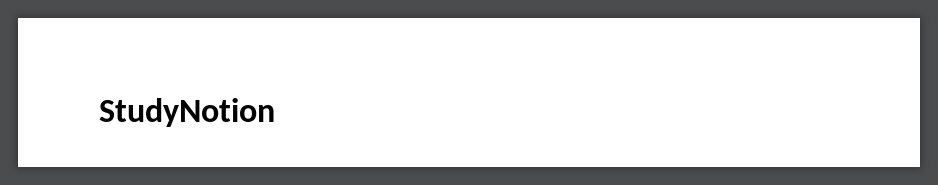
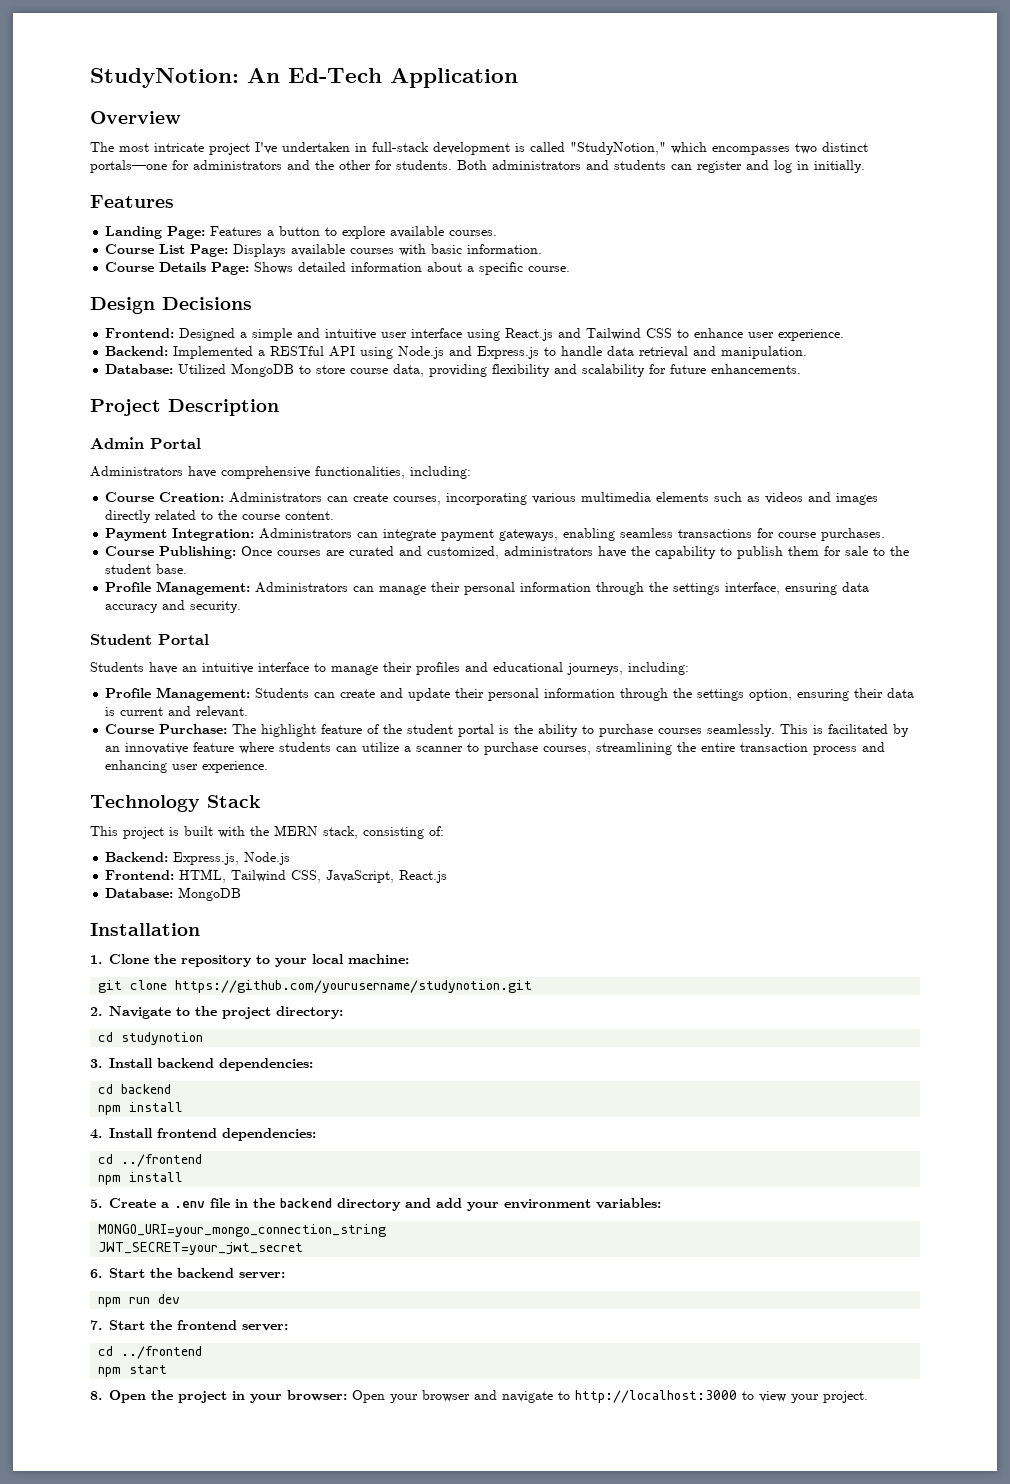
[99,98,275,127] StudyNotion -> [90,68,518,88] [90,111,181,124] [90,142,868,155] [90,160,865,173] [90,195,174,208] [105,226,498,239] [105,244,543,257] [105,262,571,275] [90,297,252,314] [105,328,845,341] [105,346,808,359] [105,363,802,377] [90,399,279,416] [90,437,201,449] [90,466,471,479] [105,492,879,505] [105,510,335,523] [105,528,886,541] [105,546,910,559] [105,564,188,574] [105,581,870,595] [105,600,242,613] [90,634,209,645] [90,662,689,675] [105,687,915,701] [105,706,249,718] [105,724,910,737] [105,742,886,755] [105,760,269,773] [90,795,261,812] [90,825,444,839] [105,852,291,865] [105,869,448,883] [105,887,242,901] [90,923,200,936] [90,954,409,967] [98,980,533,993] [90,1006,343,1019] [98,1032,204,1045] [90,1058,313,1071] [98,1084,172,1094] [98,1102,184,1115] [90,1128,316,1141] [98,1154,203,1167] [98,1172,184,1185] [90,1198,661,1211] [98,1224,387,1237] [98,1242,304,1255] [90,1268,285,1279] [98,1294,181,1307] [90,1320,288,1331] [98,1346,203,1359] [98,1365,168,1377] [90,1390,868,1403] StudyNotion: An Ed-Tech Application // Overview // The most intricate project I've undertaken in full-stack development is called "StudyNotion," which encompasses two distinct portals—one for administrators and the other for students. Both administrators and students can register and log in initially. // Features // Landing Page: Features a button to explore available courses. // Course List Page: Displays available courses with basic information. // Course Details Page: Shows detailed information about a specific course. // Design Decisions // Frontend: Designed a simple and intuitive user interface using React.js and Tailwind CSS to enhance user experience. // Backend: Implemented a RESTful API using Node.js and Express.js to handle data retrieval and manipulation. // Database: Utilized MongoDB to store course data, providing flexibility and scalability for future enhancements. // Project Description // Admin Portal // Administrators have comprehensive functionalities, including: // Course Creation: Administrators can create courses, incorporating various multimedia elements such as videos and images directly related to the course content. // Payment Integration: Administrators can integrate payment gateways, enabling seamless transactions for course purchases. // Course Publishing: Once courses are curated and customized, administrators have the capability to publish them for sale to the student base. // Profile Management: Administrators can manage their personal information through the settings interface, ensuring data accuracy and security. // Student Portal // Students have an intuitive interface to manage their profiles and educational journeys, including: // Profile Management: Students can create and update their personal information through the settings option, ensuring their data is current and relevant. // Course Purchase: The highlight feature of the student portal is the ability to purchase courses seamlessly. This is facilitated by an innovative feature where students can utilize a scanner to purchase courses, streamlining the entire transaction process and enhancing user experience. // Technology Stack // This project is built with the MERN stack, consisting of: // Backend: Express.js, Node.js // Frontend: HTML, Tailwind CSS, JavaScript, React.js // Database: MongoDB // Installation // 1. Clone the repository to your local machine: // git clone https://github.com/yourusername/studynotion.git // 2. Navigate to the project directory: // cd studynotion // 3. Install backend dependencies: // cd backend // npm install // 4. Install frontend dependencies: // cd ../frontend // npm install // 5. Create a .env file in the backend directory and add your environment variables: // MONGO_URI=your_mongo_connection_string // JWT_SECRET=your_jwt_secret // 6. Start the backend server: // npm run dev // 7. Start the frontend server: // cd ../frontend // npm start // 8. Open the project in your browser: Open your browser and navigate to http://localhost:3000 to view your project.

